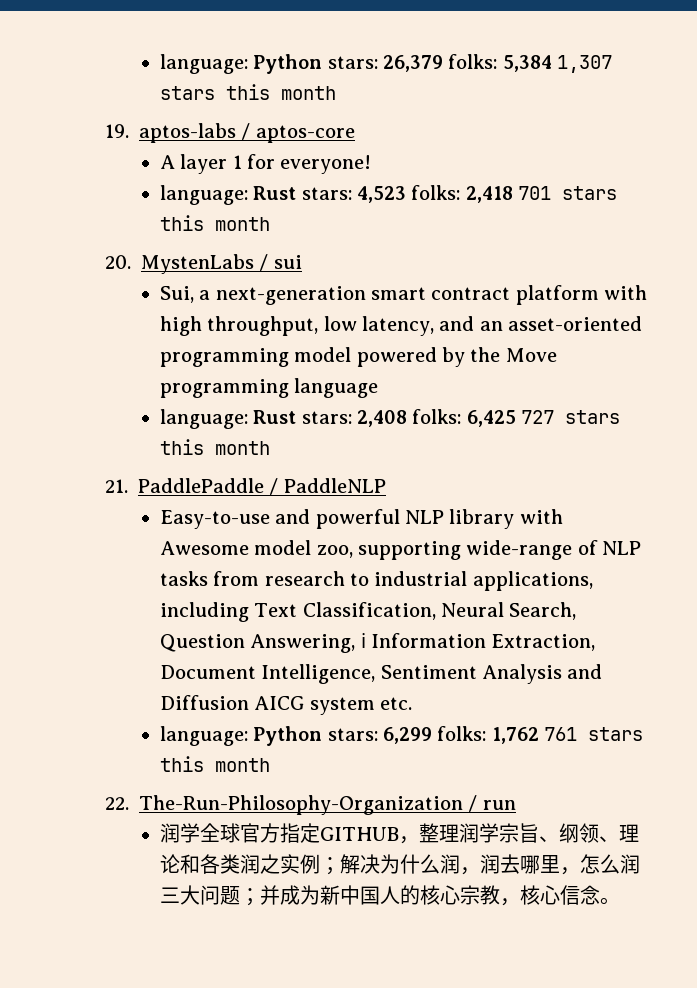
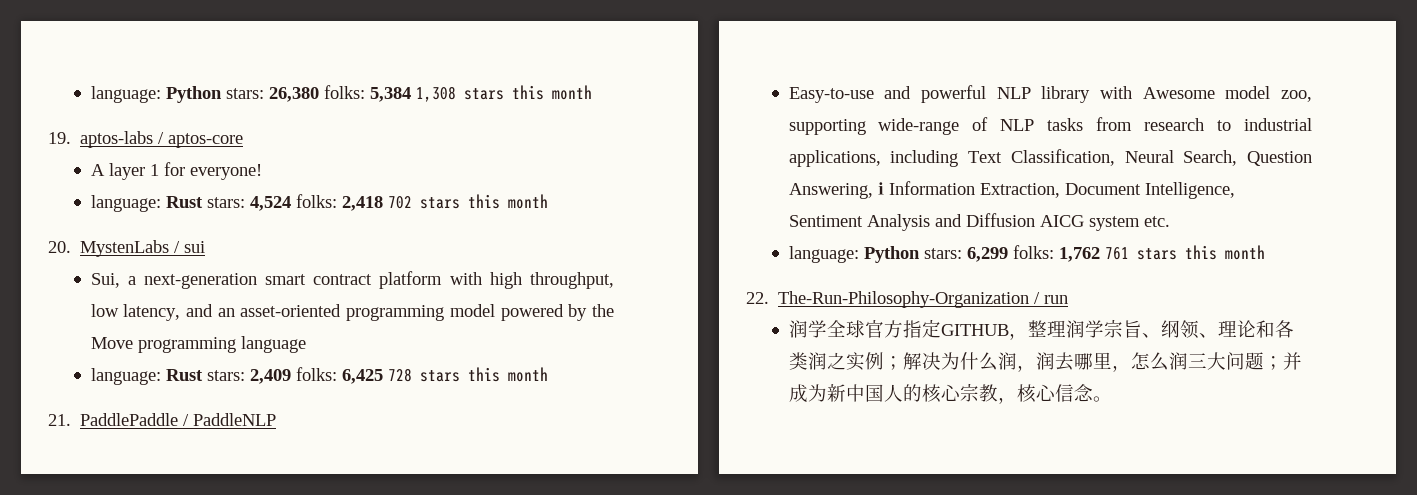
[159,54,443,74] language: Python stars: 26,379 -> [90,86,319,103] language: Python stars: 26,380
[557,55,613,73] 1,307 -> [415,86,456,102] 1,308
[356,186,406,203] 4,523 -> [249,196,291,211] 4,524
[518,186,552,200] 701 -> [387,196,412,209] 702
[356,410,407,427] 2,408 -> [249,369,291,384] 2,409
[521,410,555,424] 727 -> [387,368,412,382] 728

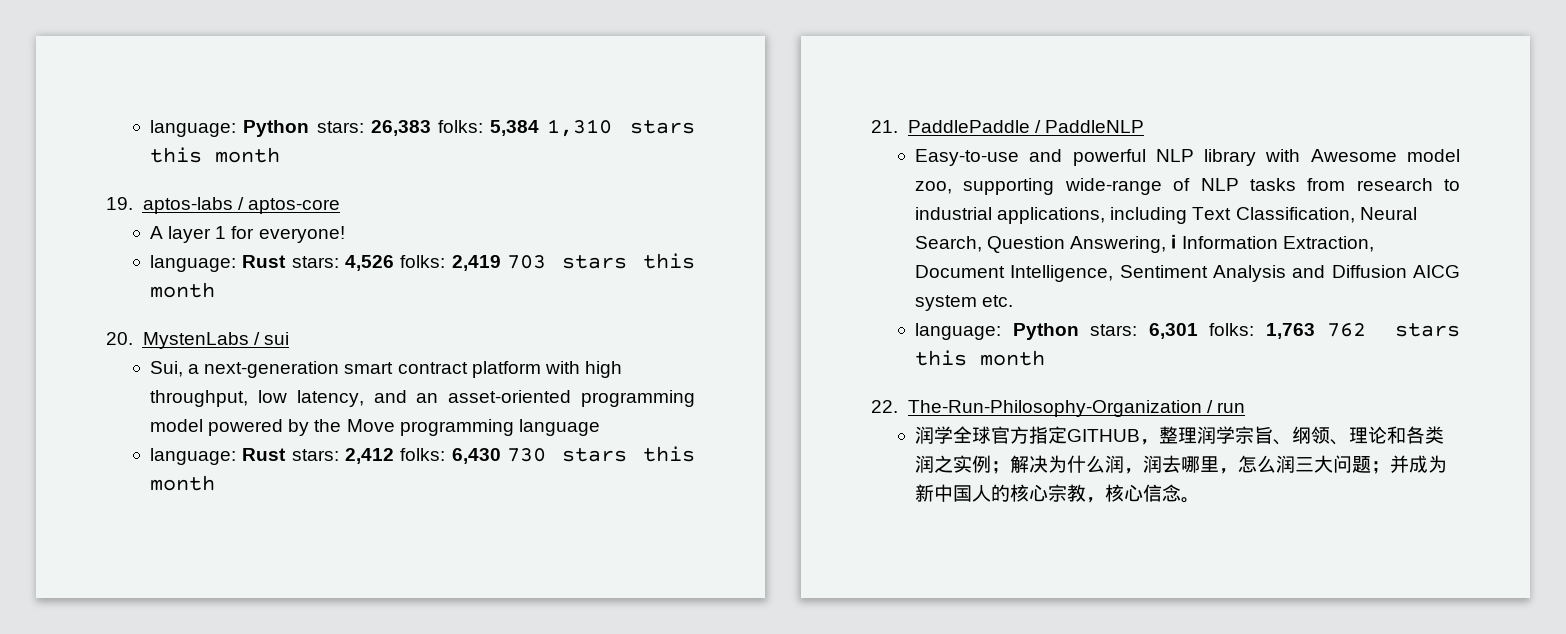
[90,86,319,103] language: Python stars: 26,380 -> [150,120,431,137] language: Python stars: 26,383
[415,86,456,102] 1,308 -> [546,119,612,137] 1,310
[249,194,412,211] 4,524 folks: 2,418 702 -> [345,255,546,271] 4,526 folks: 2,419 703
[249,367,412,384] 2,409 folks: 6,425 728 -> [345,448,546,464] 2,412 folks: 6,430 730
[966,245,1129,262] 6,299 folks: 1,762 761 -> [1148,323,1366,339] 6,301 folks: 1,763 762

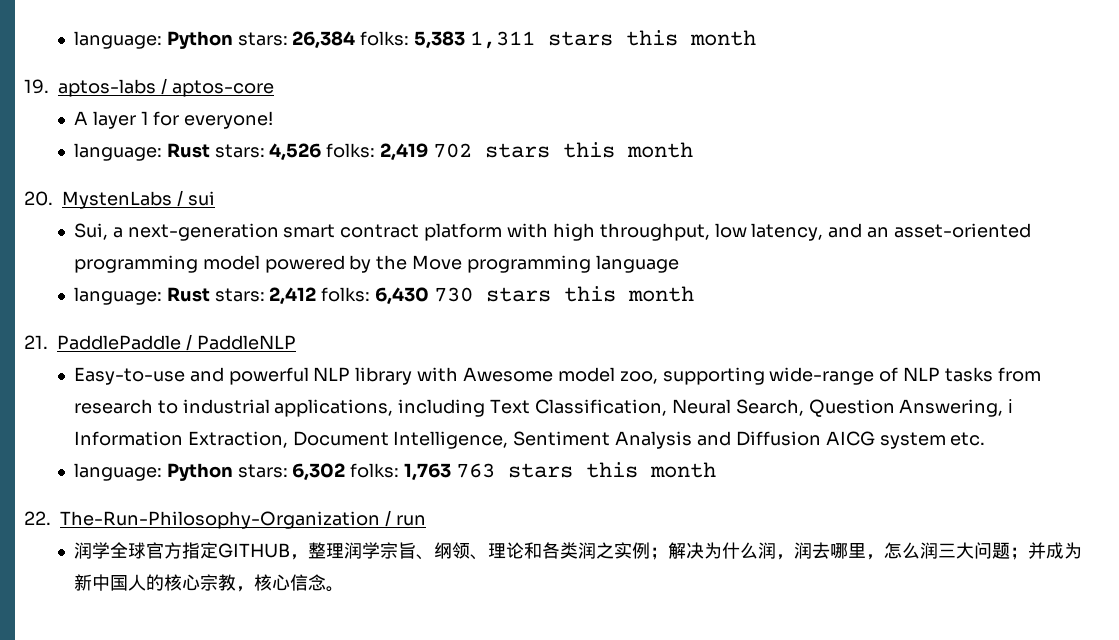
[150,119,612,137] language: Python stars: 26,383 folks: 5,384 1,310 -> [73,31,535,49] language: Python stars: 26,384 folks: 5,383 1,311
[506,255,546,269] 703 -> [432,143,472,158] 702
[1148,323,1198,339] 6,301 -> [292,463,346,481] 6,302
[1326,323,1366,337] 762 -> [455,463,495,478] 763

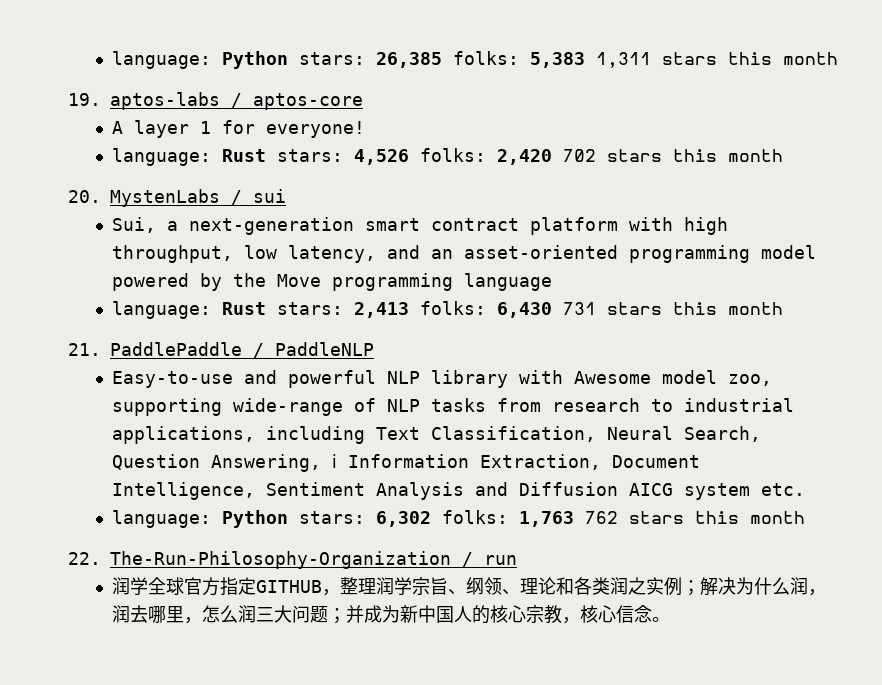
[73,31,356,49] language: Python stars: 26,384 -> [111,51,442,69] language: Python stars: 26,385
[380,143,429,161] 2,419 -> [496,149,552,165] 2,420
[269,287,317,305] 2,412 -> [353,302,409,318] 2,413
[433,287,473,302] 730 -> [562,302,596,315] 731
[455,463,495,478] 763 -> [584,511,618,524] 762

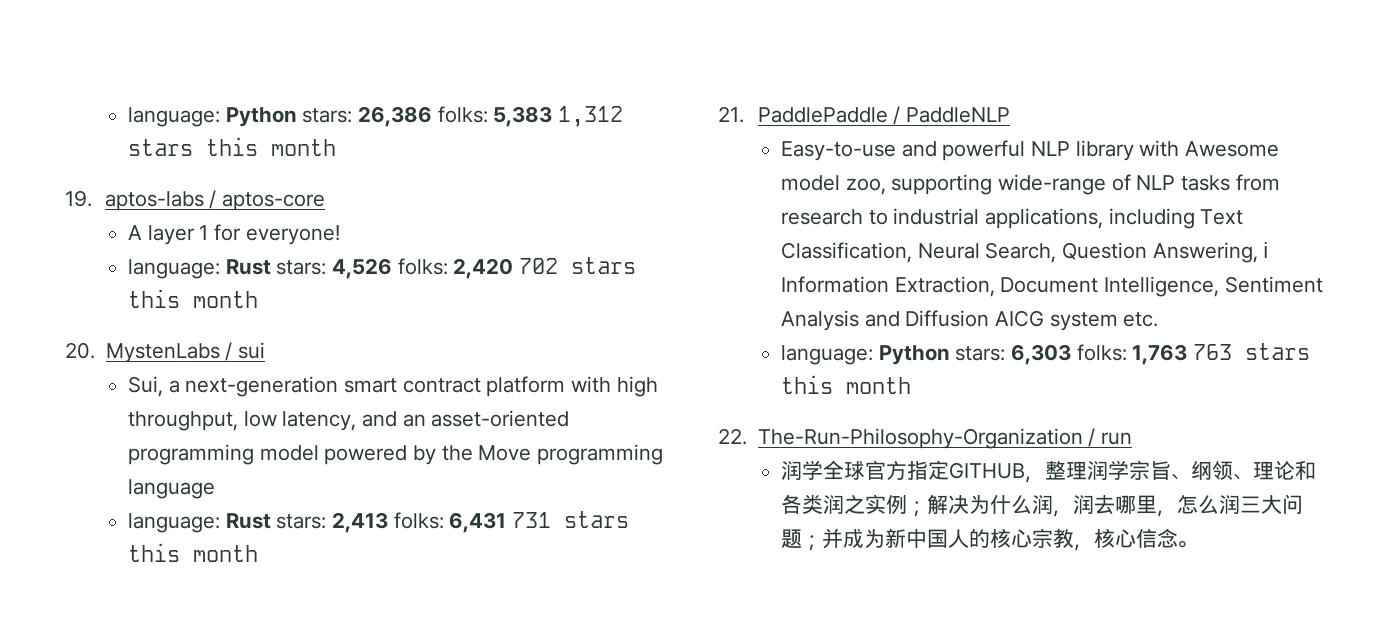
[111,51,442,69] language: Python stars: 26,385 -> [127,106,432,127] language: Python stars: 26,386
[595,52,651,68] 1,311 -> [557,106,623,127] 1,312
[496,302,552,318] 6,430 -> [449,512,507,533] 6,431
[375,511,431,527] 6,302 -> [1010,344,1071,365] 6,303
[584,511,618,524] 762 -> [1192,344,1232,360] 763

